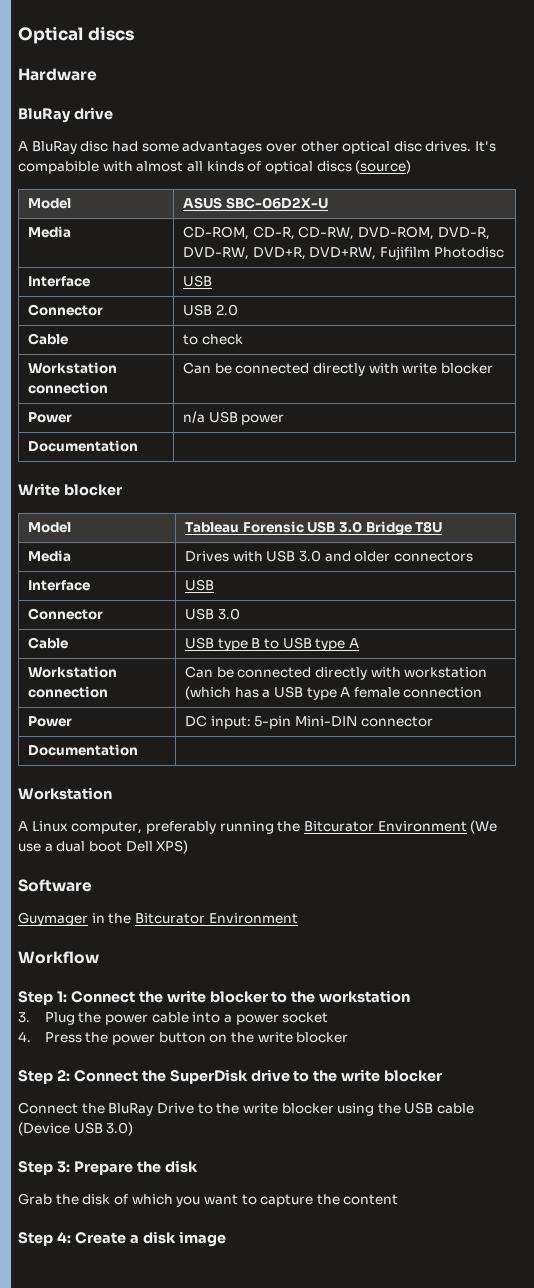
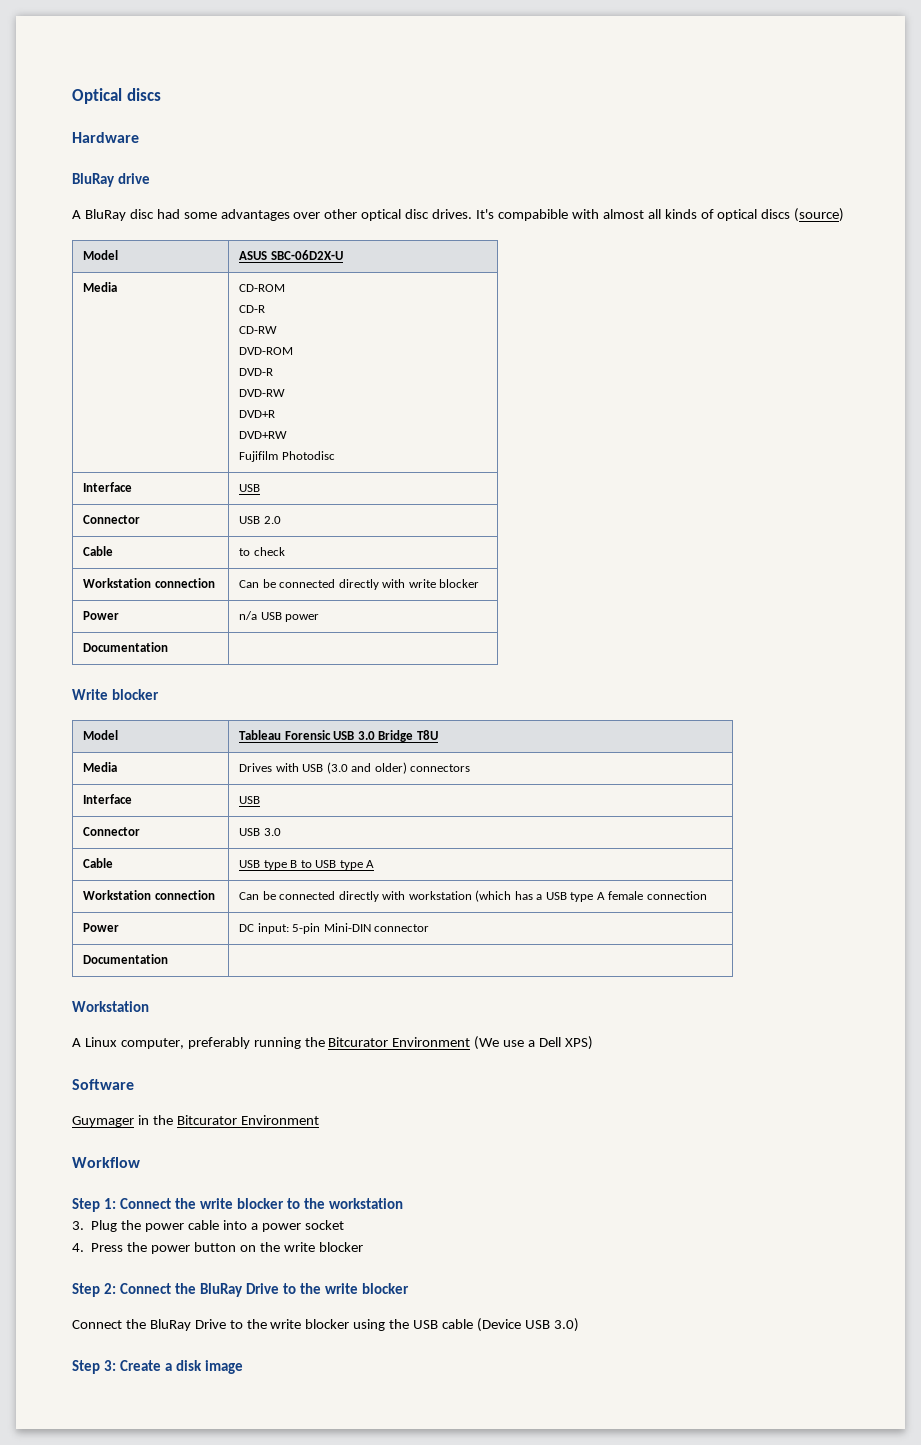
[182,226,490,240] [182,247,377,260] CD-ROM, CD-R, CD-RW, DVD-ROM, DVD-R, DVD-RW, DVD+R, DVD+RW, -> [239,284,286,292] [239,305,266,313] [239,326,278,334] [239,347,294,355] [239,368,274,376] [239,389,286,397] [239,410,276,418] [239,431,288,439] CD-ROM // CD-R // CD-RW // DVD-ROM // DVD-R // DVD-RW // DVD+R // DVD+RW //
[298,550,391,562] 3.0 and older -> [326,762,407,774] (3.0 and older)
[56,841,122,852] dual boot -> (536, 1043) none
[169,1069,290,1084] SuperDisk drive -> [200,1283,280,1297] BluRay Drive
[73,1160,198,1175] [18,1193,399,1207] [18,1232,71,1246] Prepare the disk // Grab the disk of which you want to capture the content // Step 4: -> (117, 1365) none

